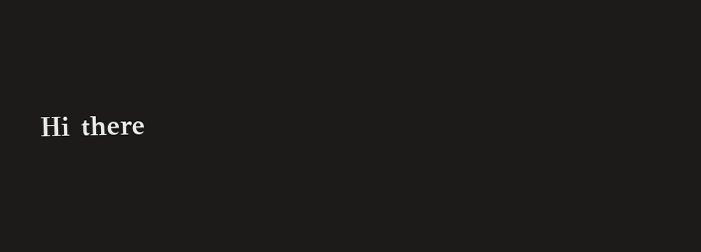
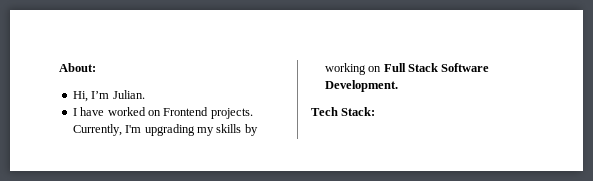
[39,115,146,137] Hi there -> [59,63,96,72] [72,90,145,102] [72,107,253,119] [72,124,258,136] [324,63,490,75] [324,80,398,92] [311,107,376,116] About: // Hi, I’m Julian. // I have worked on Frontend projects. Currently, I'm upgrading my skills by working on Full Stack Software Development. // Tech Stack:

